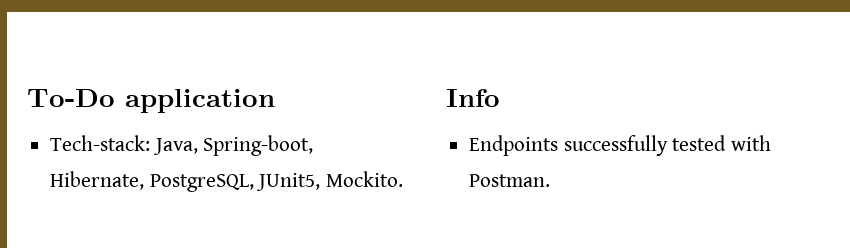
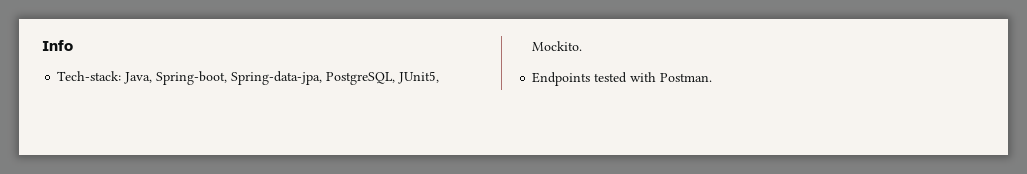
[27,89,275,113] To-Do application -> [42,40,73,51] Info
[50,171,145,190] Hibernate, -> [231,71,323,85] Spring-data-jpa,
[446,89,500,107] // Info -> (583, 46) none
[563,135,668,156] successfully -> (591, 79) none

